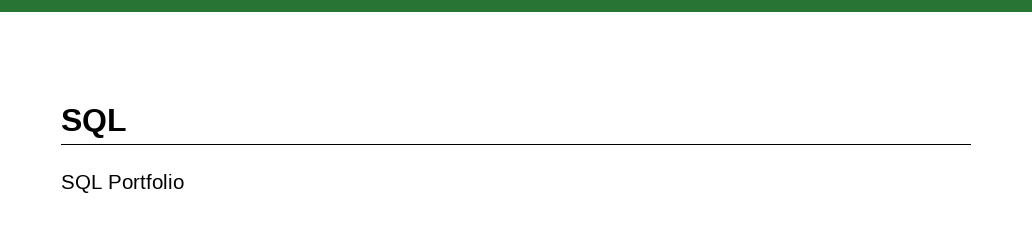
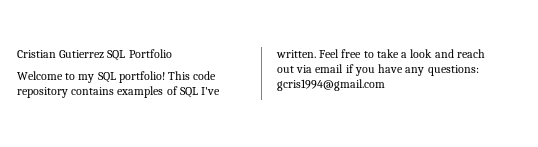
[61,109,127,138] SQL // -> [17,50,105,59] Cristian Gutierrez
(184, 181) none -> [17,71,217,83] [17,86,221,98] [276,49,485,58] [277,64,479,76] [277,79,385,91] // Welcome to my SQL portfolio! This code repository contains examples of SQL I've written. Feel free to take a look and reach out via email if you have any questions: gcris1994@gmail.com

